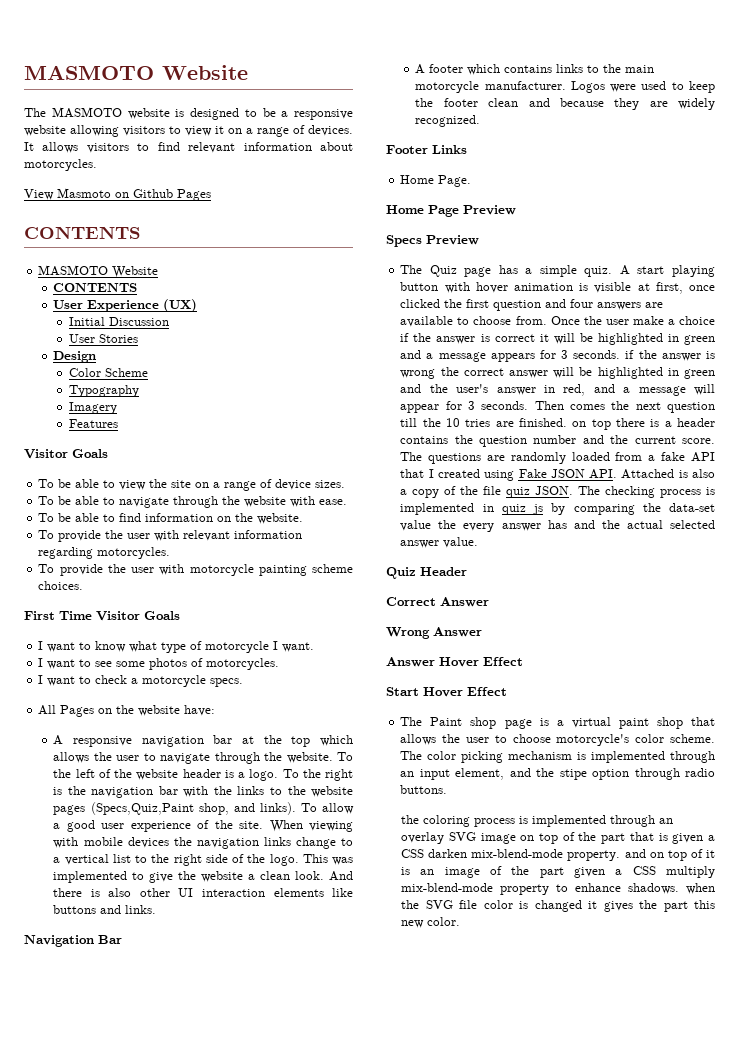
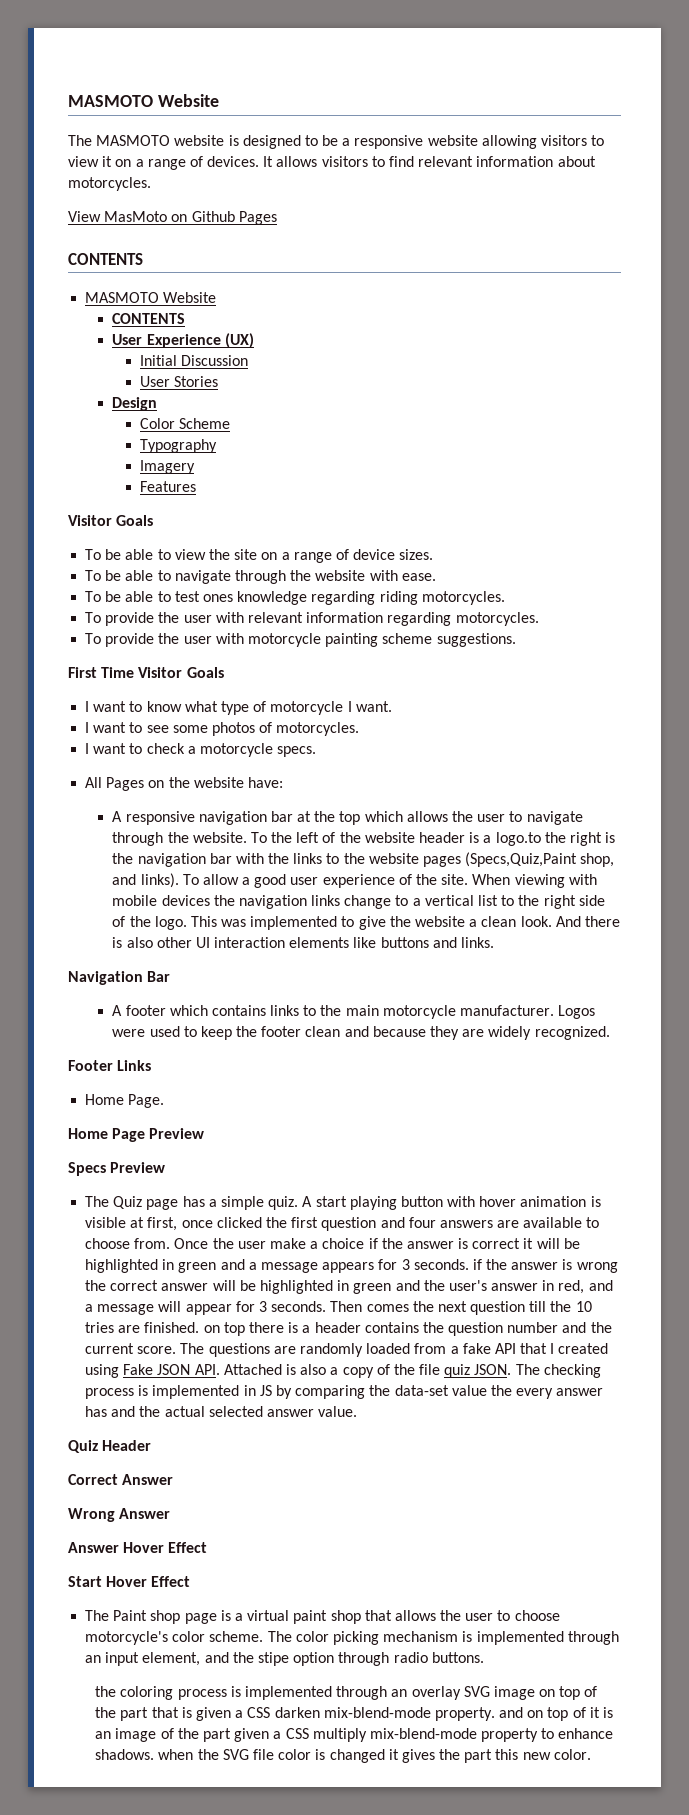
[57,188,111,198] Masmoto -> [104,211,168,222] MasMoto
[119,513,304,524] find information on the website. -> [174,591,505,605] test ones knowledge regarding riding motorcycles.
[38,581,84,590] choices. -> [436,633,516,647] suggestions.
[249,769,299,781] logo. To -> [495,832,541,846] logo.to
[501,504,544,515] quiz js -> [259,1385,272,1396] JS

